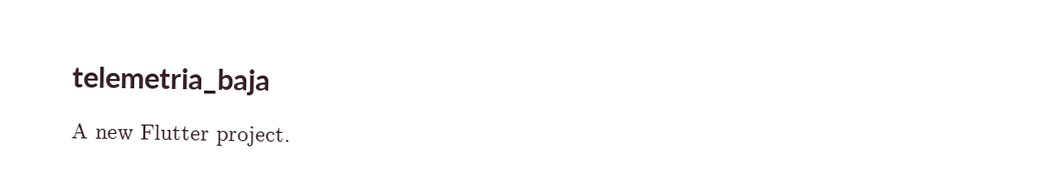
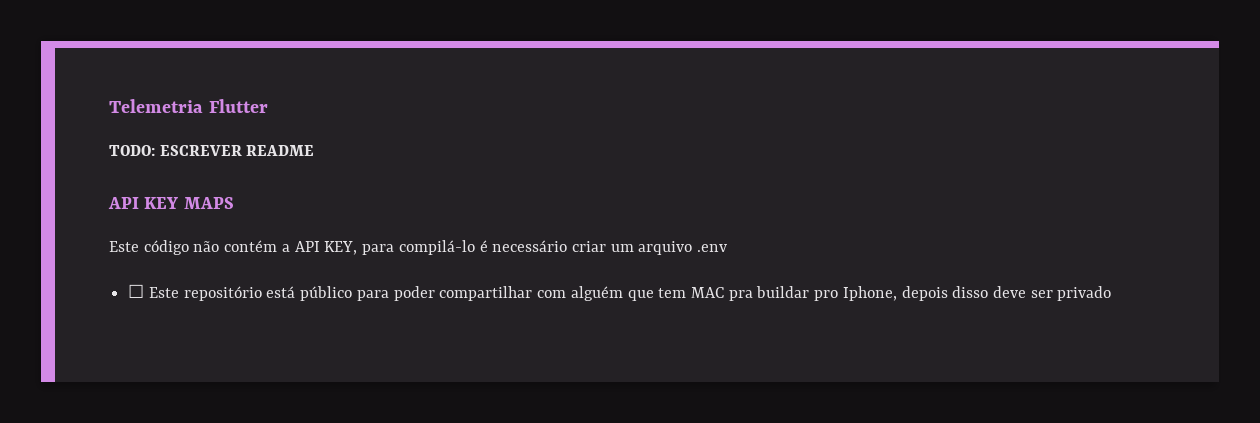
[71,66,271,96] [71,123,291,148] telemetria_baja // A new Flutter project. -> [109,99,268,113] [109,145,315,156] [108,197,234,209] [109,240,728,255] [128,284,1112,301] Telemetria Flutter // TODO: ESCREVER README // API KEY MAPS // Este código não contém a API KEY, para compilá-lo é necessário criar um arquivo .env // ☐ Este repositório está público para poder compartilhar com alguém que tem MAC pra buildar pro Iphone, depois disso deve ser privado

